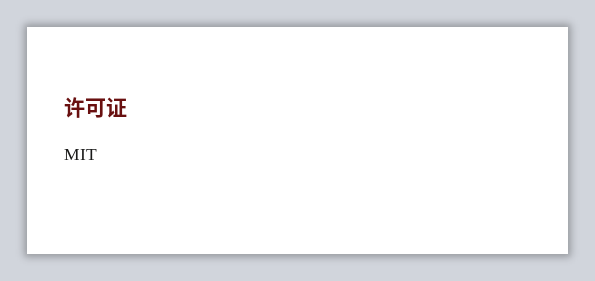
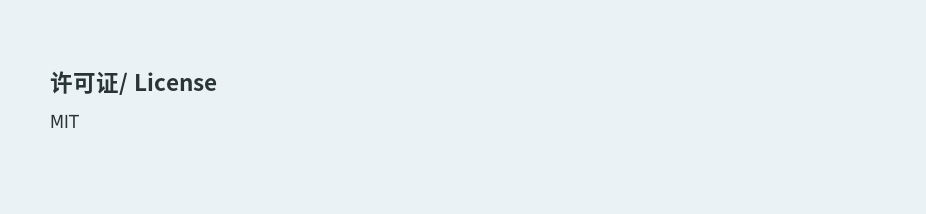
(127, 107) none -> [119,72,218,95] / License

